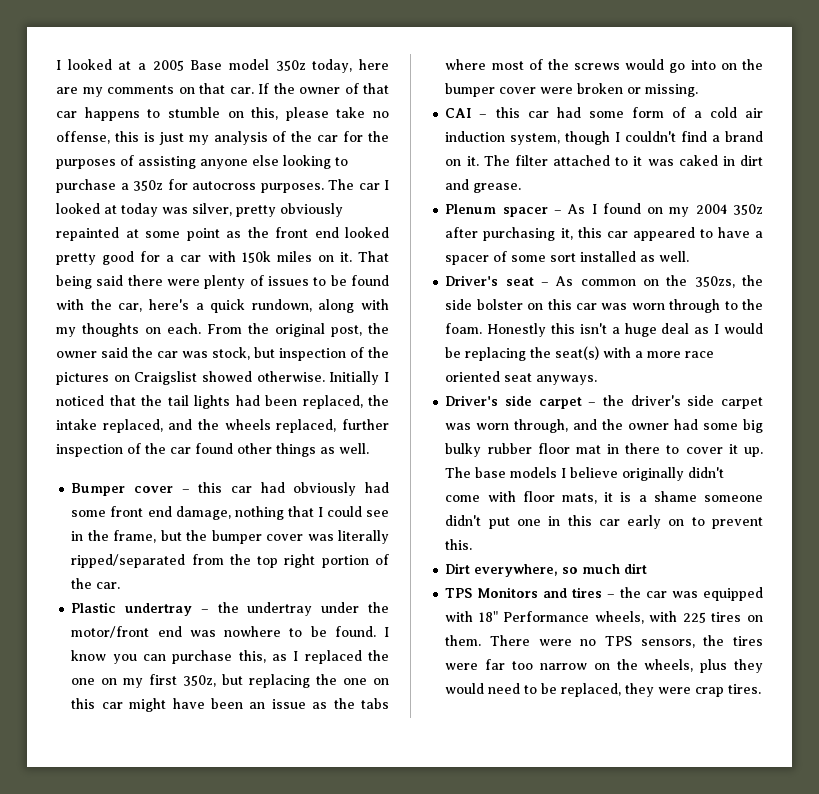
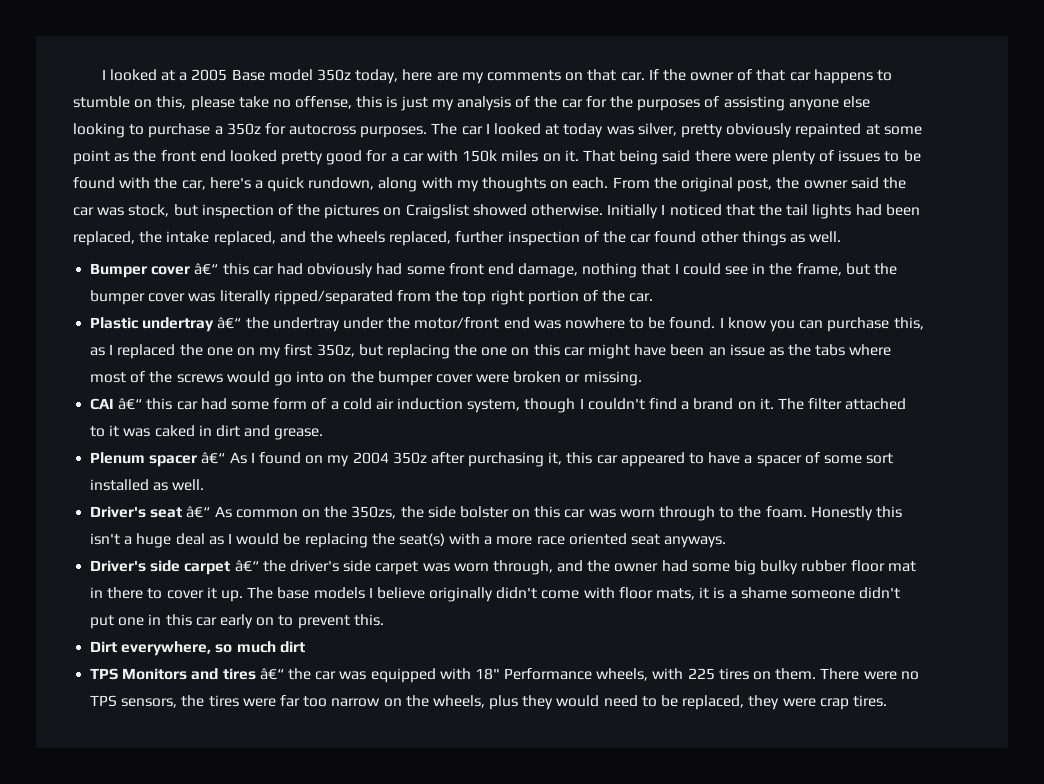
[181,489,190,493] – -> [194,263,219,275] â€“
[200,609,209,613] – -> [217,317,242,329] â€“
[479,114,488,118] – -> [118,398,143,410] â€“
[553,210,562,214] – -> [201,452,226,464] â€“
[541,282,550,286] – -> [186,506,211,518] â€“
[588,402,597,406] – -> [234,560,259,572] â€“
[607,594,616,598] – -> [259,668,284,680] â€“

